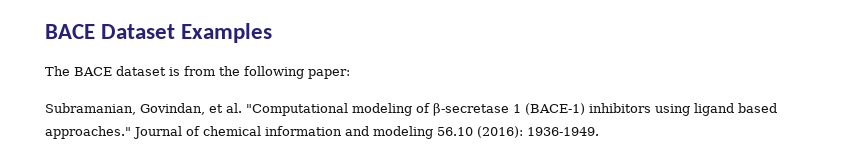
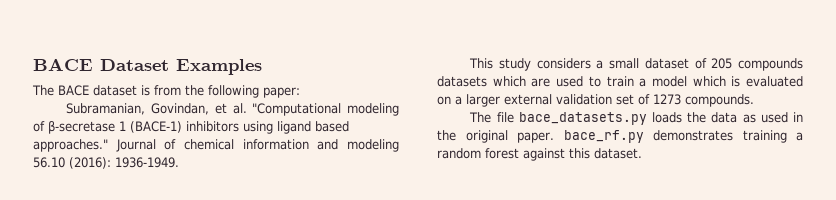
(599, 131) none -> [469,58,803,71] [437,76,803,87] [437,94,754,107] [469,112,803,125] [437,130,803,143] [437,148,642,161] // This study considers a small dataset of 205 compounds datasets which are used to train a model which is evaluated on a larger external validation set of 1273 compounds. // The file bace_datasets.py loads the data as used in the original paper. bace_rf.py demonstrates training a random forest against this dataset.

